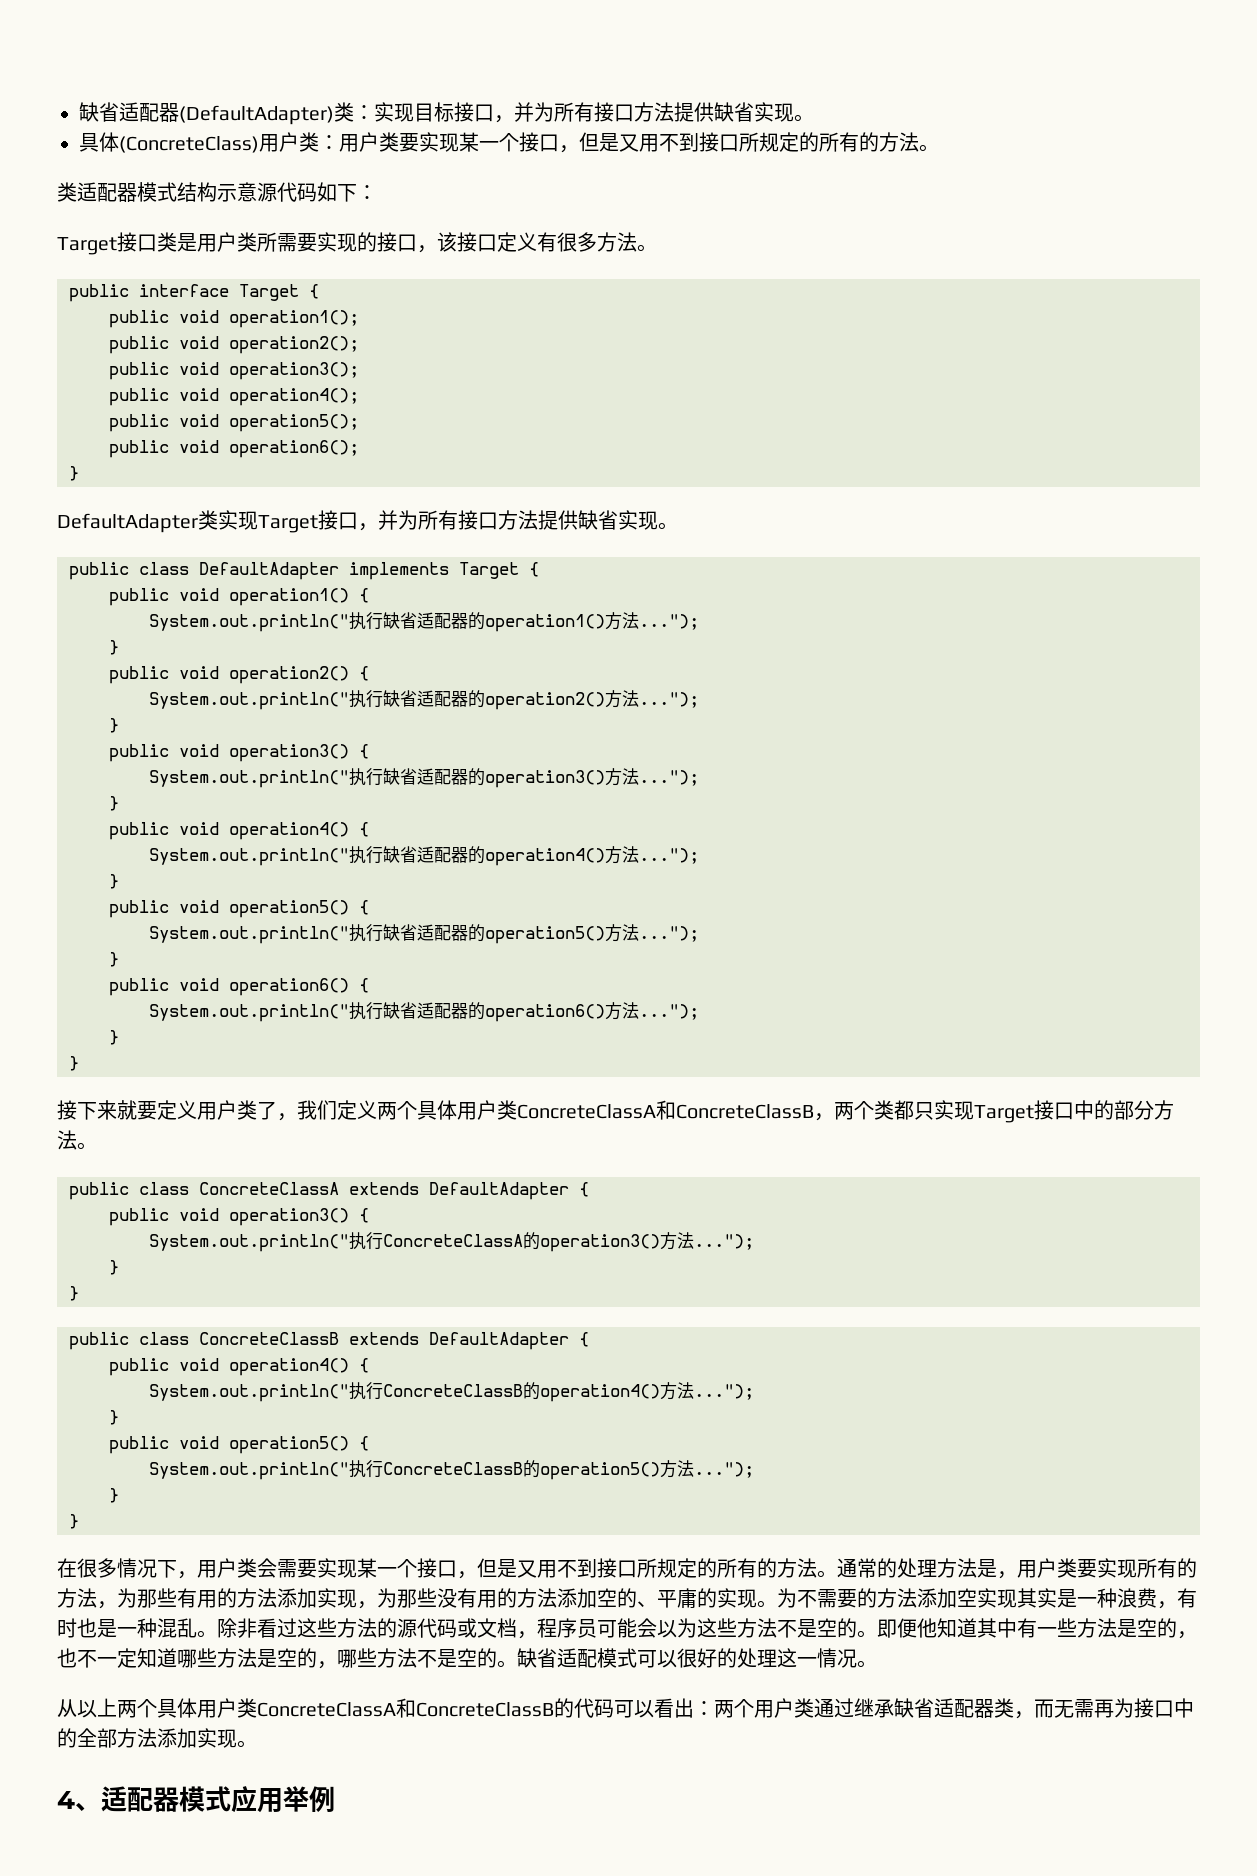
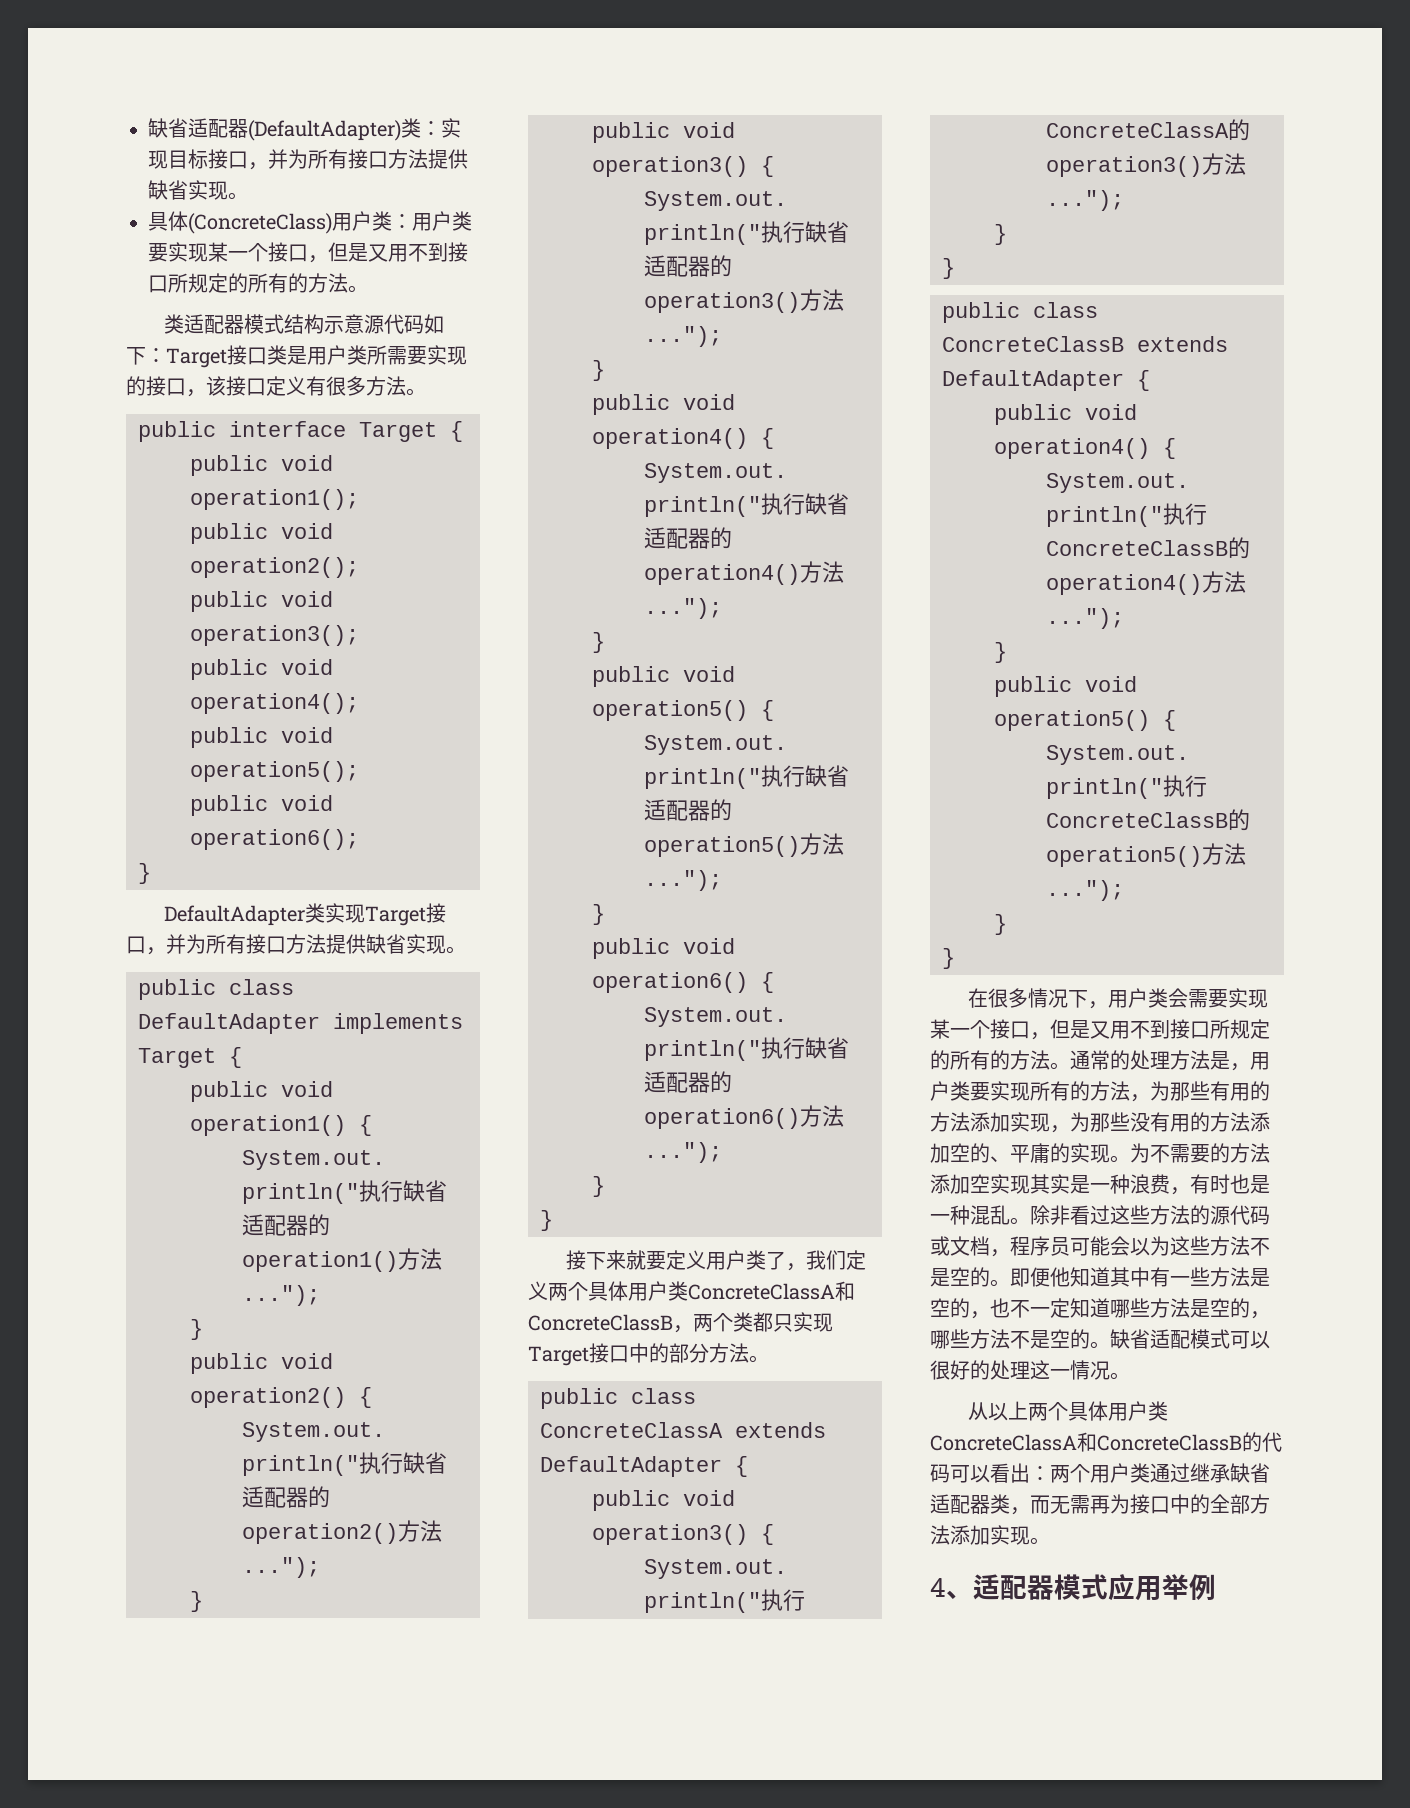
(377, 192) // -> (166, 355) none

